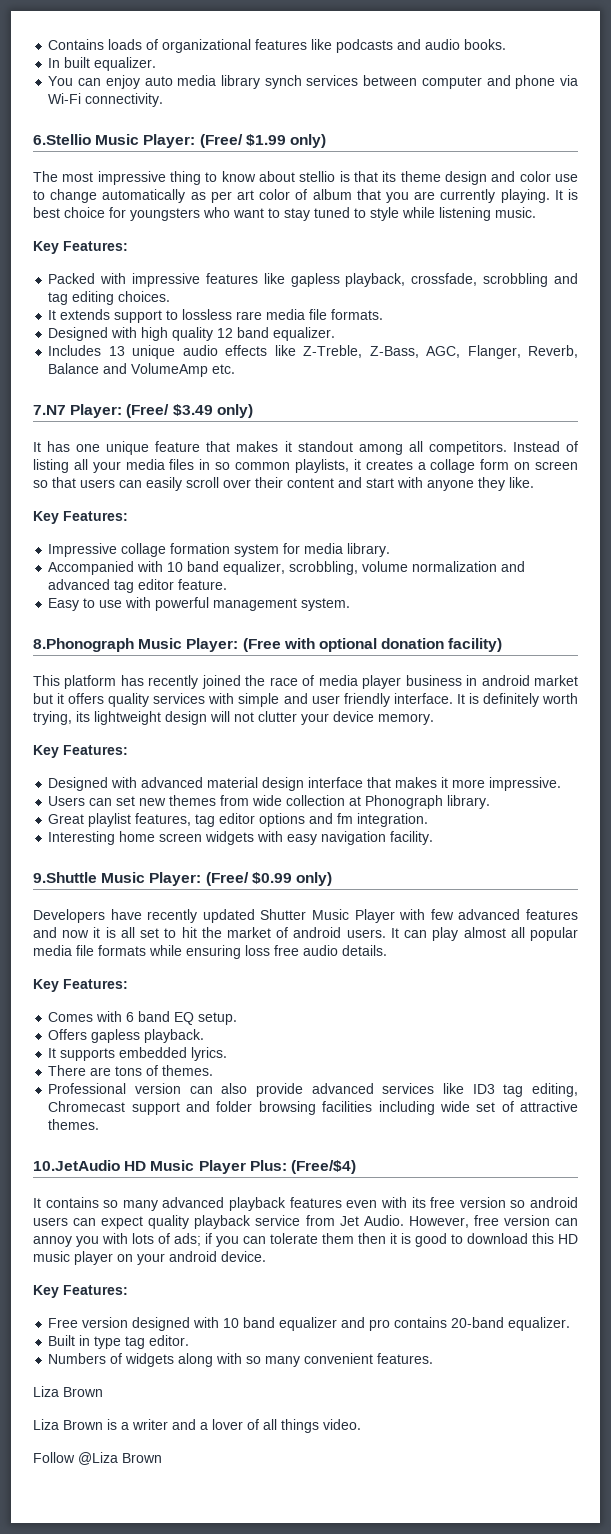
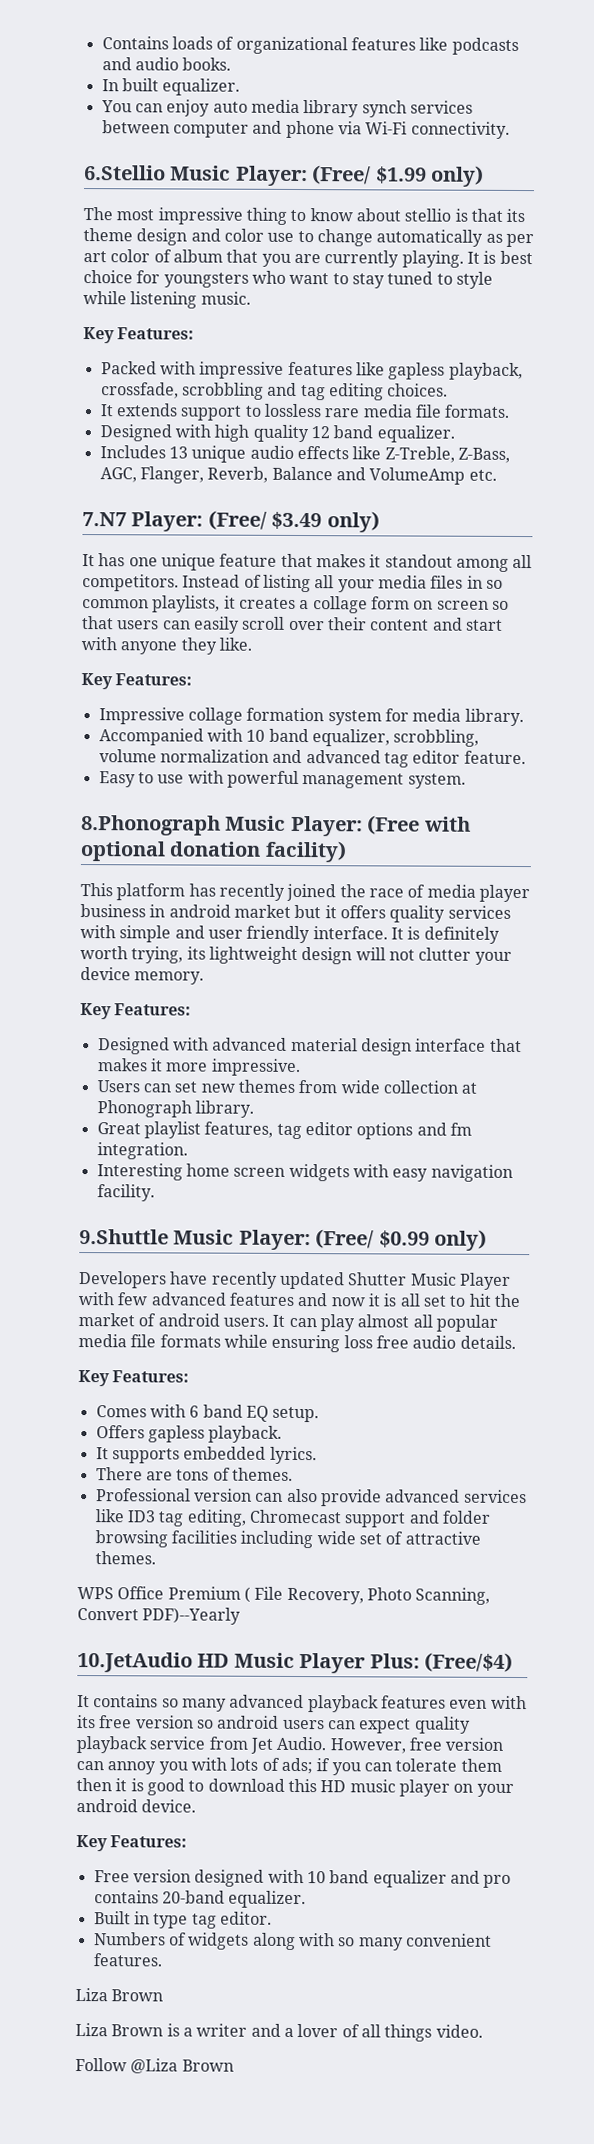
(100, 1124) none -> [77,1586,491,1605] [77,1607,242,1625] // WPS Office Premium ( File Recovery, Photo Scanning, Convert PDF)--Yearly

